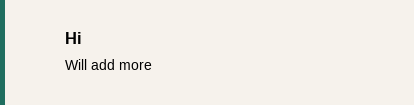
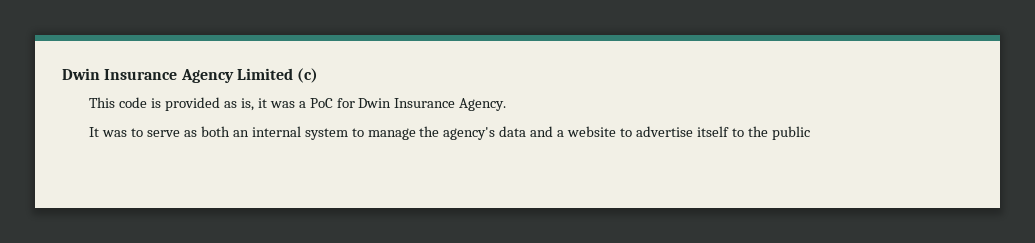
[65,32,82,44] [65,59,152,70] Hi // Will add more -> [62,68,319,83] [89,97,507,111] [89,126,810,140] Dwin Insurance Agency Limited (c) // This code is provided as is, it was a PoC for Dwin Insurance Agency. // It was to serve as both an internal system to manage the agency's data and a website to advertise itself to the public

